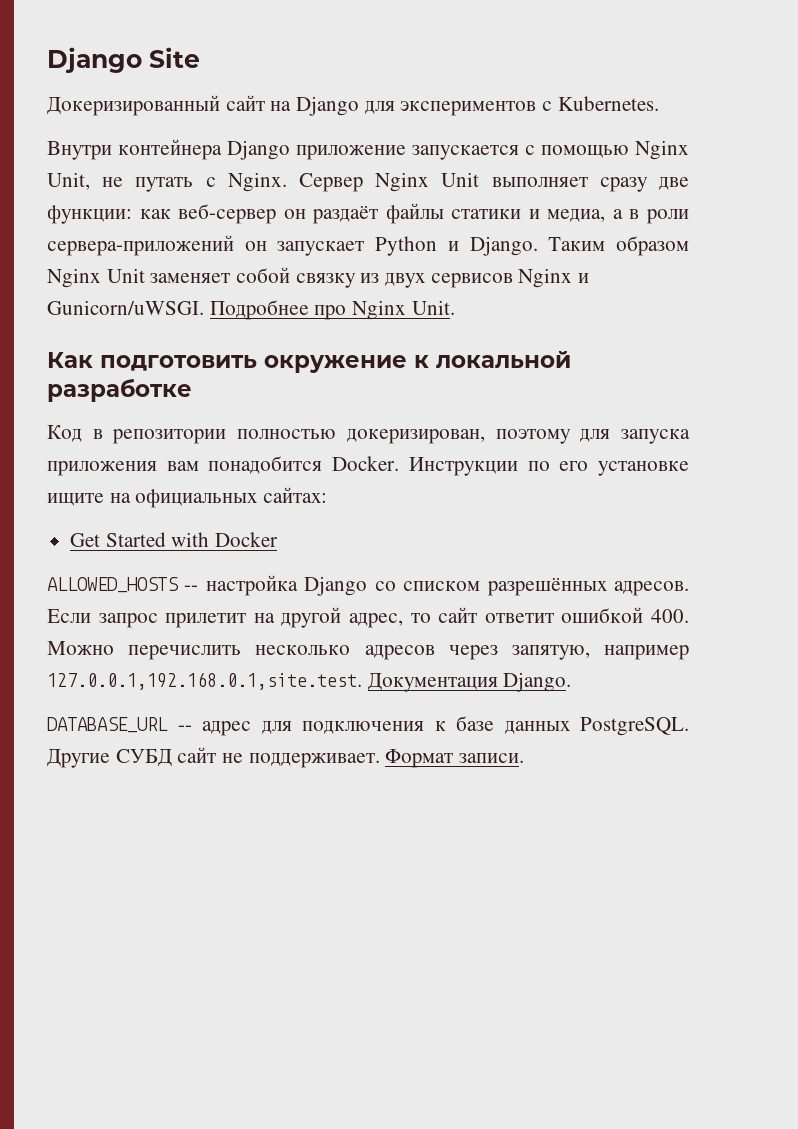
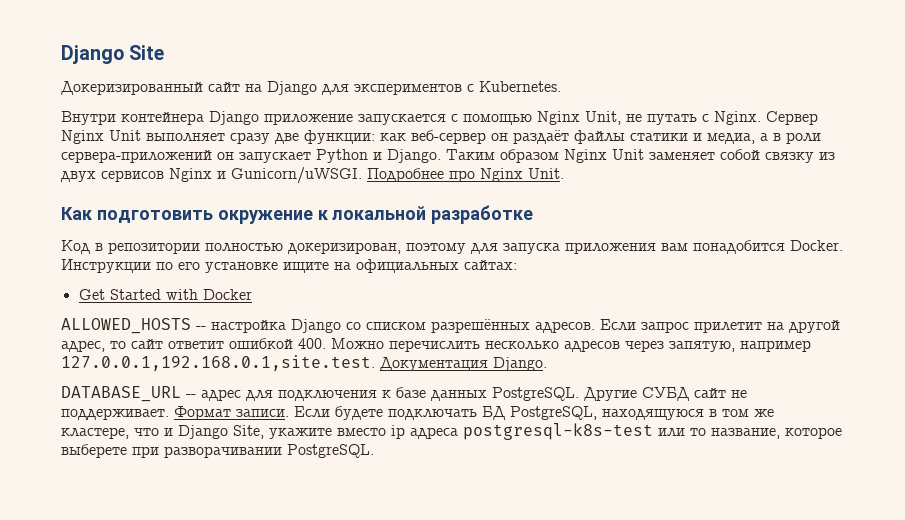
(525, 758) none -> [294,406,774,420] [61,423,842,440] [61,444,374,458] Если будете подключать БД PostgreSQL, находящуюся в том же кластере, что и Django Site, укажите вместо ip адреса postgresql-k8s-test или то название, которое выберете при разворачивании PostgreSQL.

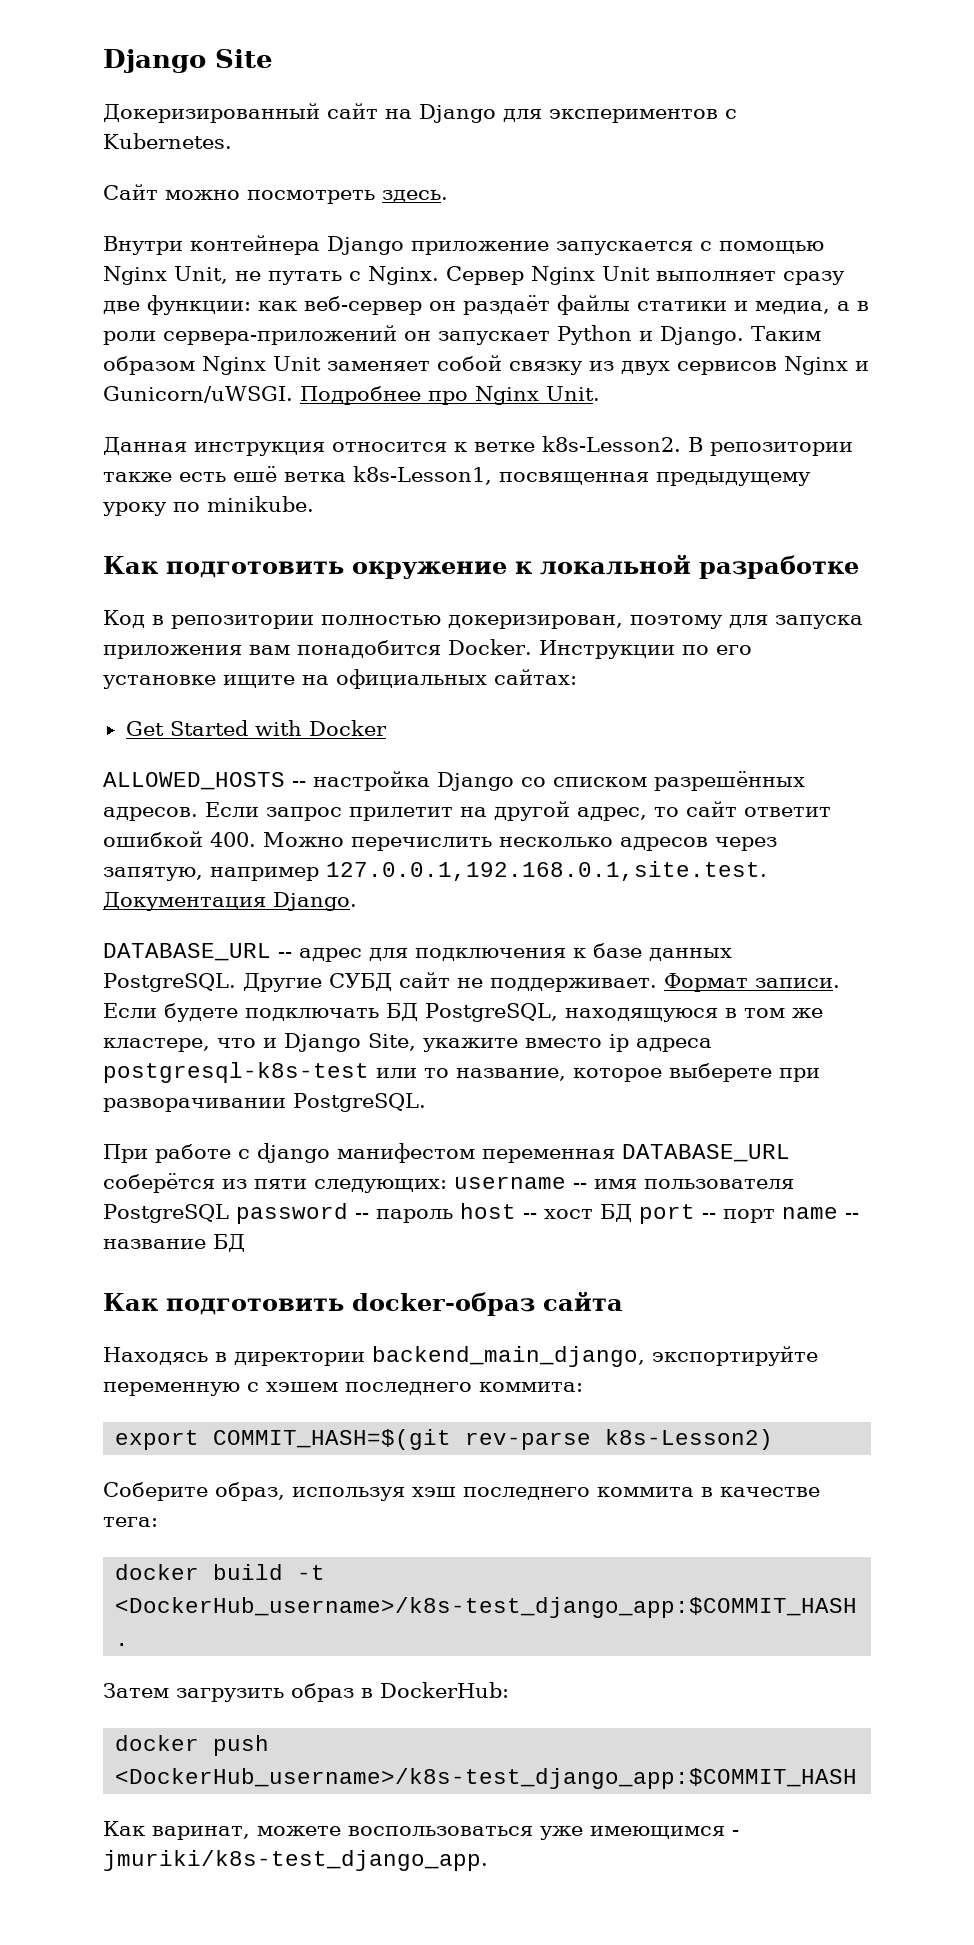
(561, 86) none -> [103,184,448,204] // Сайт можно посмотреть здесь.
(564, 173) none -> [103,436,853,456] [103,466,811,486] [103,496,314,516] // Данная инструкция относится к ветке k8s-Lesson2. В репозитории также есть ешё ветка k8s-Lesson1, посвященная предыдущему уроку по minikube.
(374, 451) none -> [103,1143,790,1163] [103,1173,794,1193] [103,1203,859,1224] [103,1234,245,1252] [103,1291,623,1316] [103,1346,818,1367] [103,1382,583,1396] [115,1429,774,1450] [103,1482,820,1501] [103,1517,158,1527] [115,1564,326,1580] [115,1597,858,1618] [115,1643,130,1646] [103,1682,509,1702] [115,1735,270,1756] [115,1768,858,1789] [103,1821,739,1840] [103,1850,488,1871] // При работе с django манифестом переменная DATABASE_URL соберётся из пяти следующих: username -- имя пользователя PostgreSQL password -- пароль host -- хост БД port -- порт name -- название БД // Как подготовить docker-образ сайта // Находясь в директории backend_main_django, экспортируйте переменную с хэшем последнего коммита: // export COMMIT_HASH=$(git rev-parse k8s-Lesson2) // Соберите образ, используя хэш последнего коммита в качестве тега: // docker build -t <DockerHub_username>/k8s-test_django_app:$COMMIT_HASH . // Затем загрузить образ в DockerHub: // docker push <DockerHub_username>/k8s-test_django_app:$COMMIT_HASH // Как варинат, можете воспользоваться уже имеющимся - jmuriki/k8s-test_django_app.

